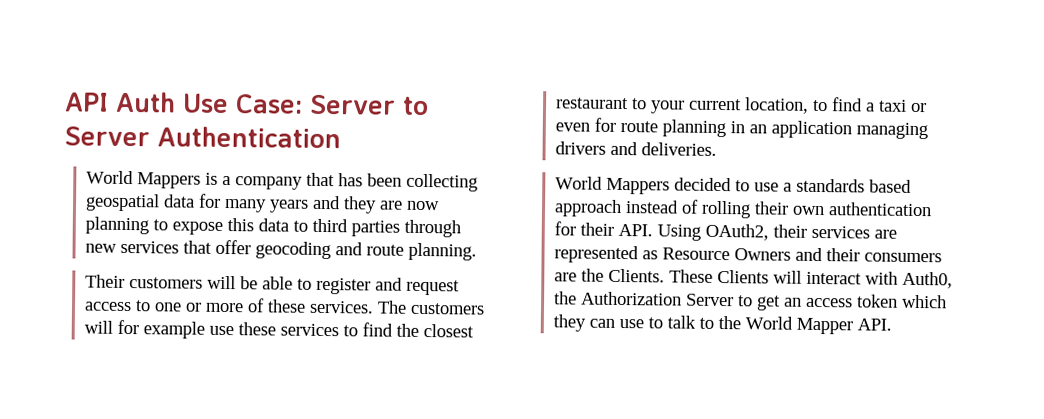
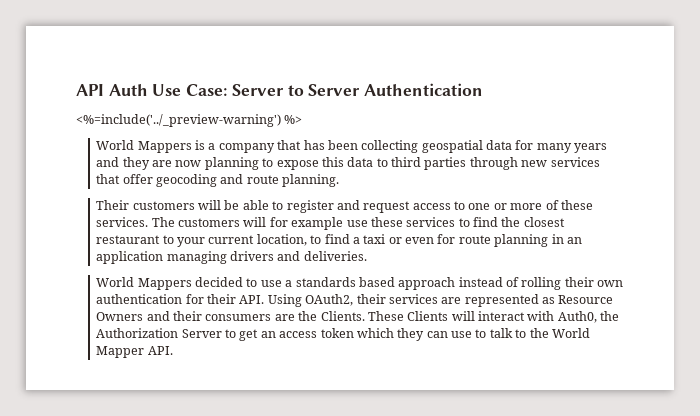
(341, 137) none -> [76,114,303,127] // <%=include('../_preview-warning') %>

